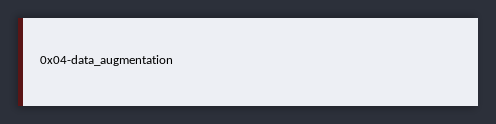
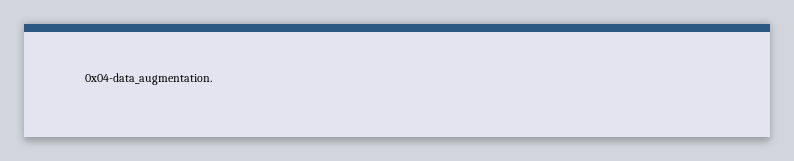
[40,55,173,66] 0x04-data_augmentation -> [85,73,212,85] 0x04-data_augmentation.

